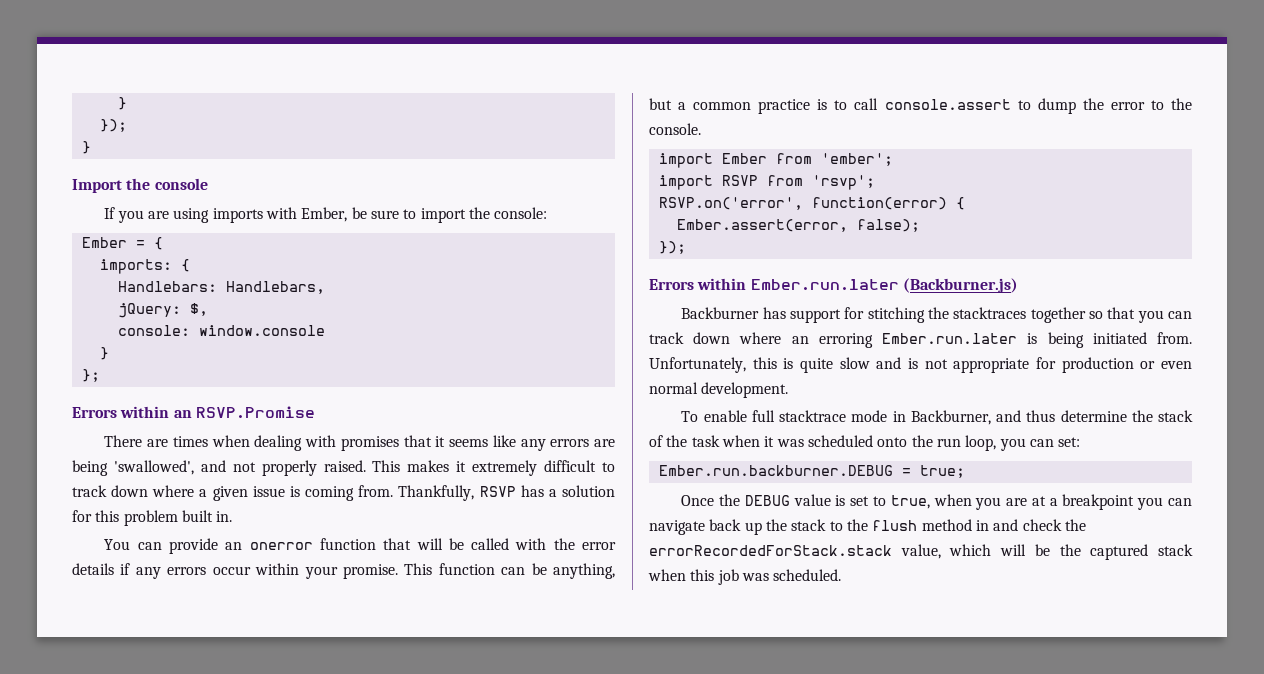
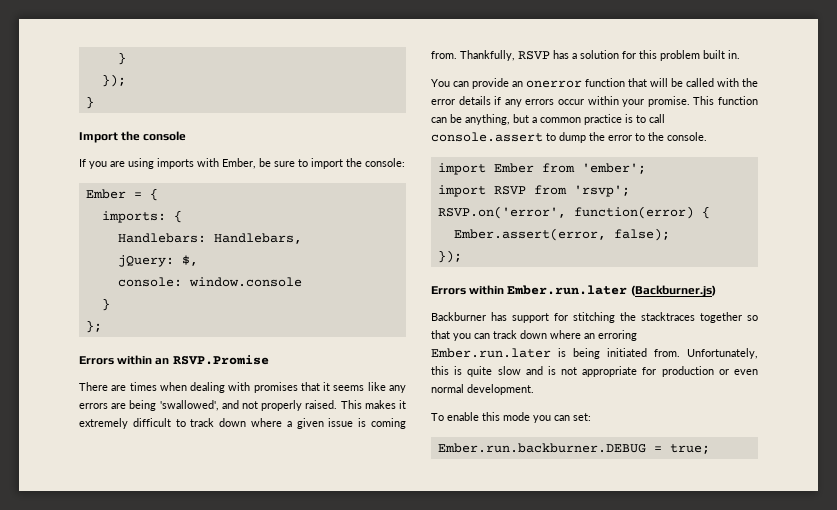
[751,410,1193,425] [649,435,997,451] full stacktrace mode in Backburner, and thus determine the stack of the task when it was scheduled onto the run loop, -> [482,412,530,421] this mode
[681,494,1192,510] [649,519,1086,535] [649,544,1193,560] [648,569,842,585] // Once the DEBUG value is set to true, when you are at a breakpoint you can navigate back up the stack to the flush method in and check the errorRecordedForStack.stack value, which will be the captured stack when this job was scheduled. -> (710, 449) none

